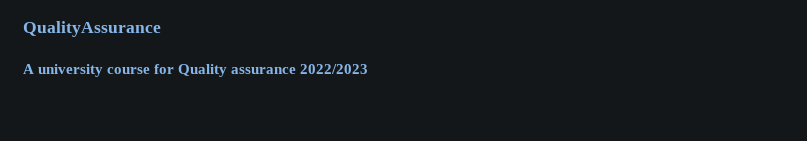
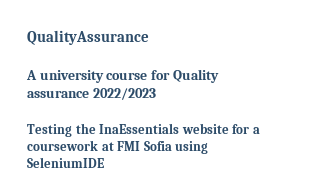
(369, 69) none -> [27,123,260,137] [27,140,209,154] [27,157,104,168] // Testing the InaEssentials website for a coursework at FMI Sofia using SeleniumIDE

